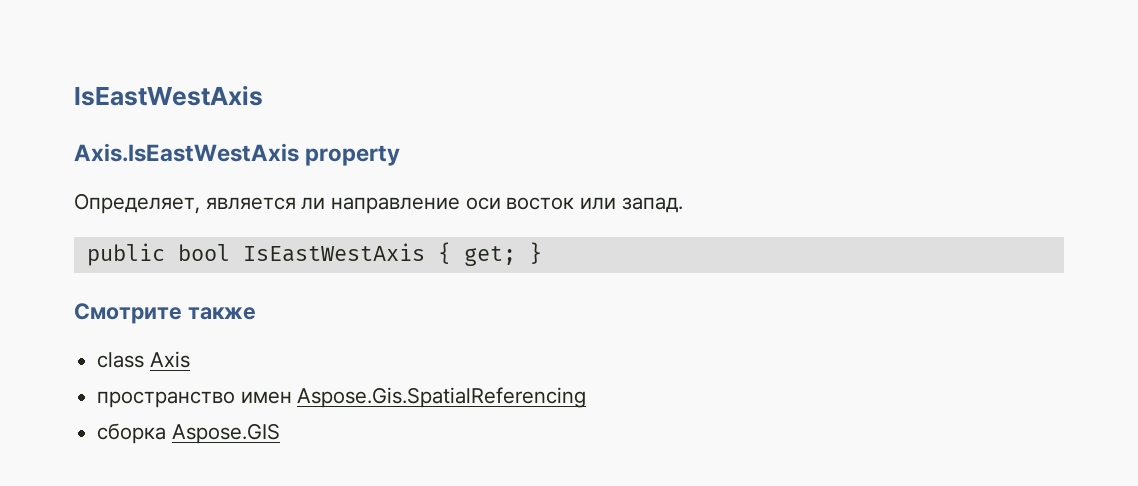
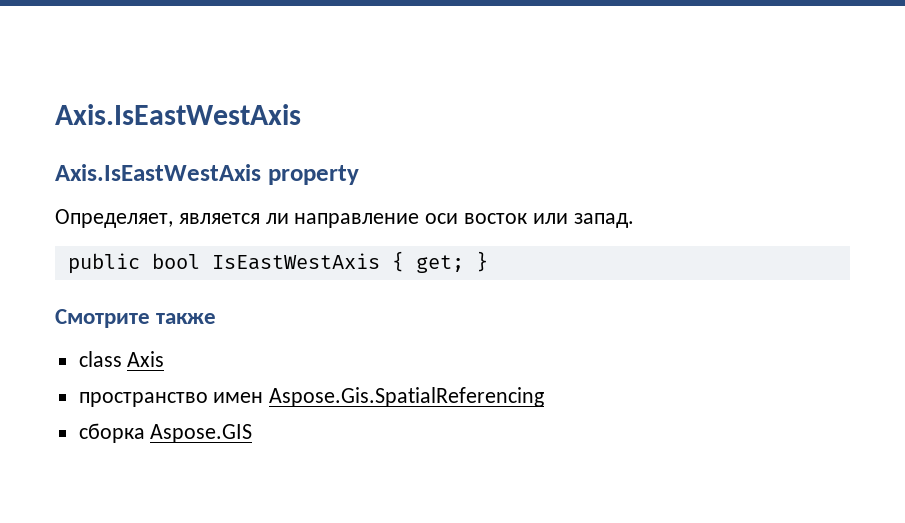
[74,85,263,106] IsEastWestAxis -> [55,104,301,125] Axis.IsEastWestAxis

